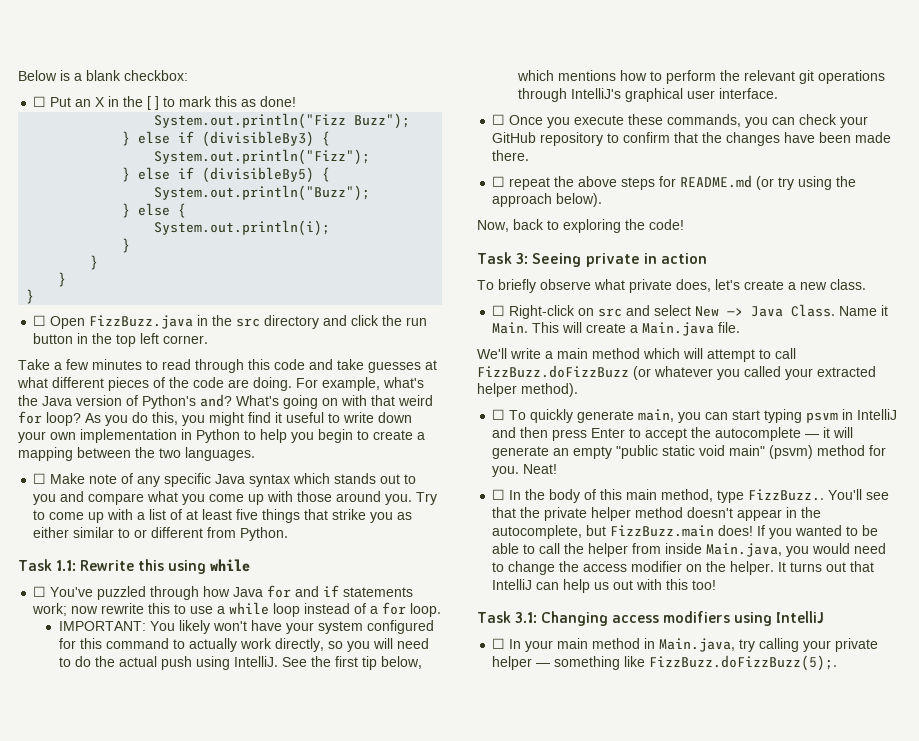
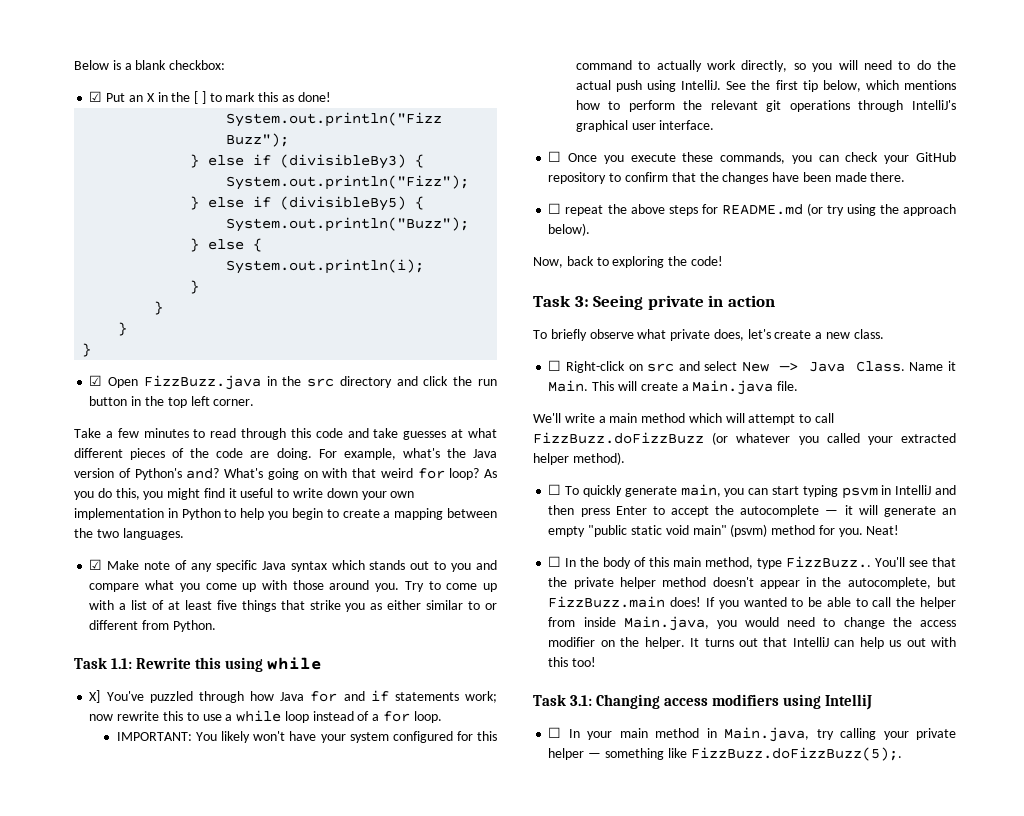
[33,96,47,107] ☐ -> [89,91,103,102] ☑
[33,315,47,326] ☐ -> [89,375,103,386] ☑
[33,473,47,484] ☐ -> [89,559,103,570] ☑
[33,586,47,597] ☐ -> [89,690,101,703] X]

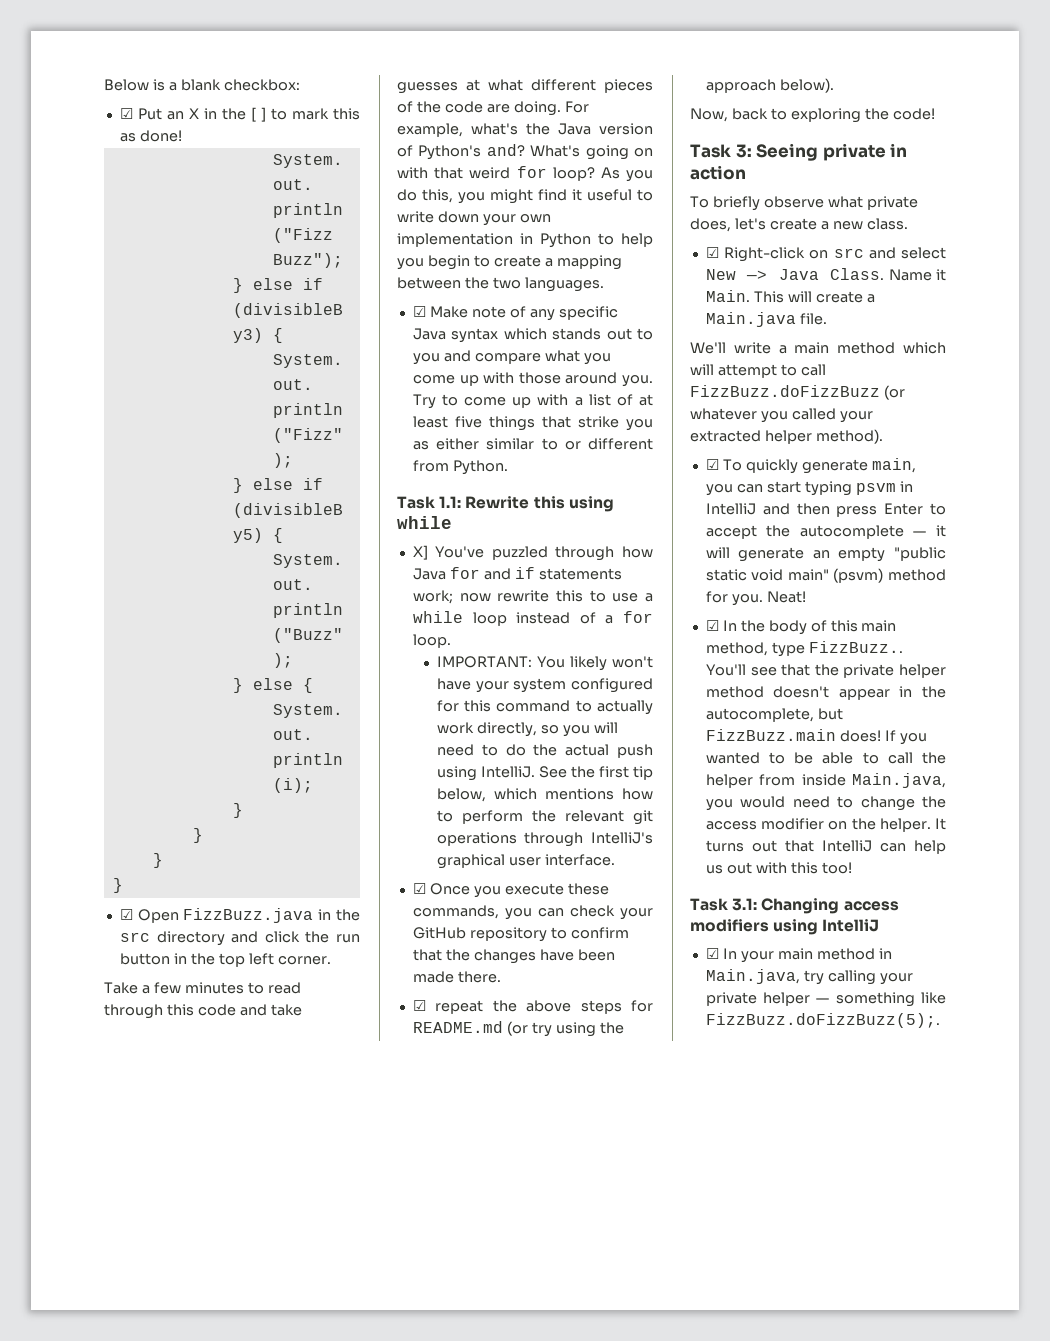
[548,151,562,162] ☐ -> [412,883,426,894] ☑
[548,203,562,214] ☐ -> [412,1000,426,1011] ☑
[548,360,562,371] ☐ -> [705,247,719,258] ☑
[548,484,562,495] ☐ -> [705,459,719,470] ☑
[548,556,562,567] ☐ -> [705,620,719,631] ☑
[548,727,562,738] ☐ -> [705,948,719,959] ☑

